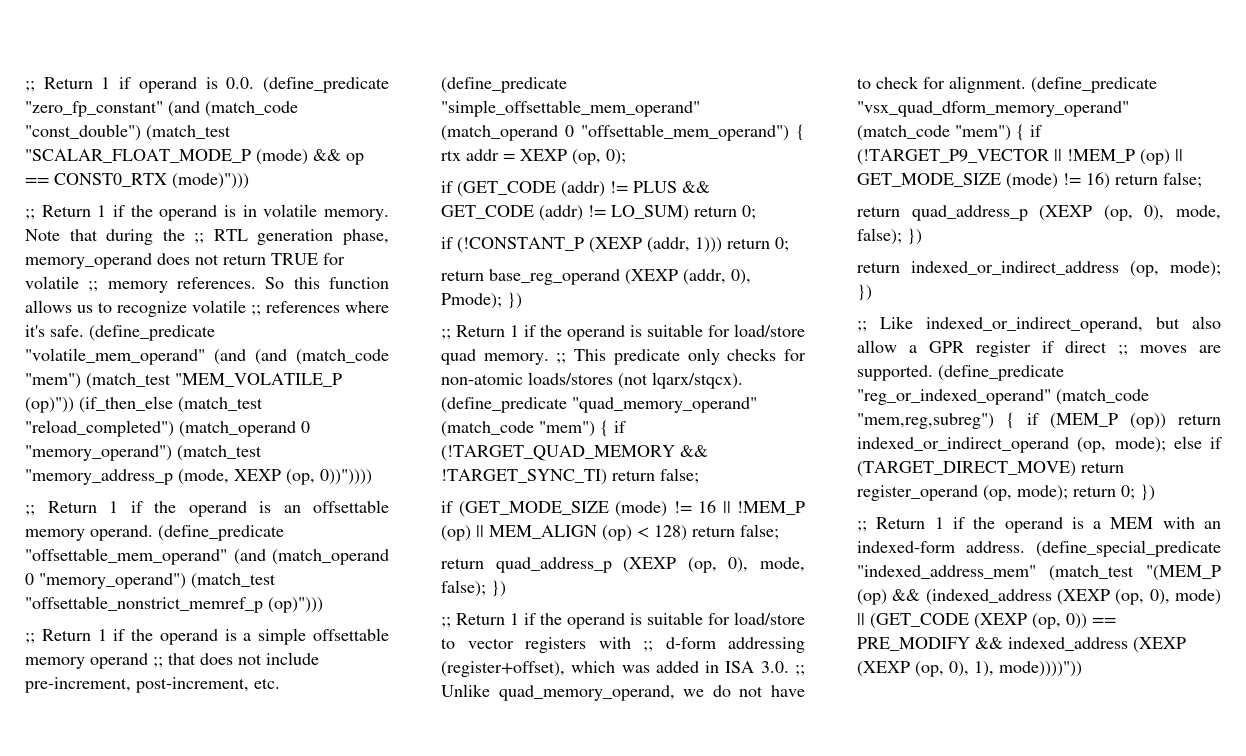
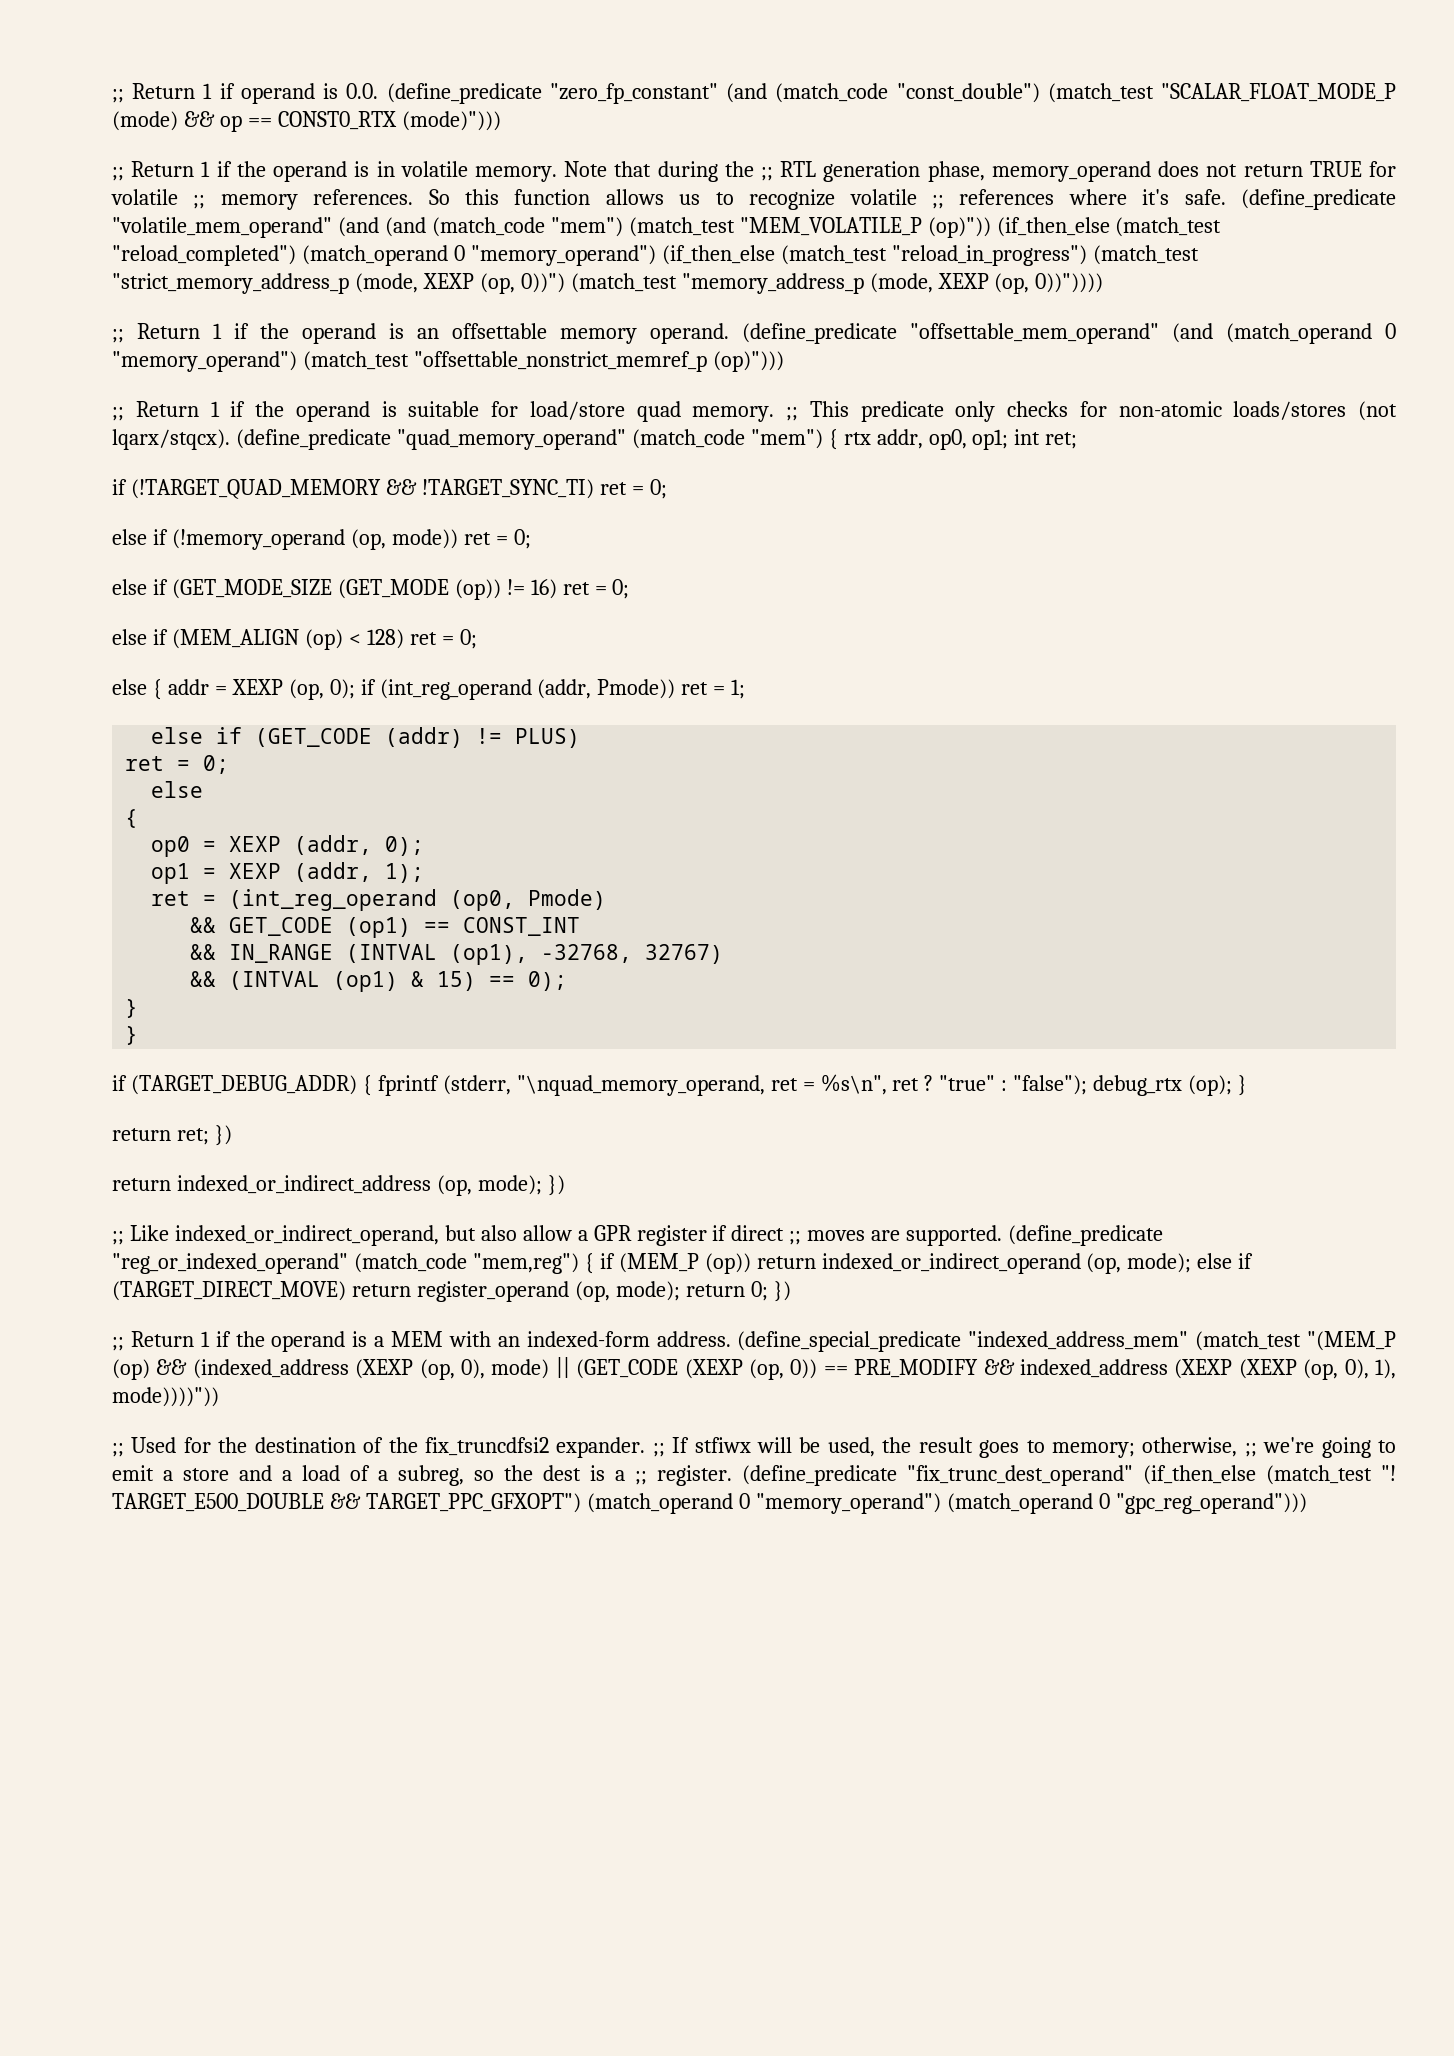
(172, 453) none -> [661,245,1199,266] [112,273,565,294] (if_then_else (match_test "reload_in_progress") (match_test "strict_memory_address_p (mode, XEXP (op, 0))")
[25,628,389,645] [25,652,319,669] [25,677,280,693] [441,77,567,93] [441,100,700,117] [441,124,805,141] [441,149,626,165] [441,181,710,197] [441,205,756,221] [441,237,789,253] [441,269,751,285] [441,292,522,309] // ;; Return 1 if the operand is a simple offsettable memory operand ;; that does not include pre-increment, post-increment, etc. (define_predicate "simple_offsettable_mem_operand" (match_operand 0 "offsettable_mem_operand") { rtx addr = XEXP (op, 0); // if (GET_CODE (addr) != PLUS && GET_CODE (addr) != LO_SUM) return 0; // if (!CONSTANT_P (XEXP (addr, 1))) return 0; // return base_reg_operand (XEXP (addr, 0), Pmode); }) -> (784, 361) none
[614,421,626,433] [441,445,708,461] [441,468,699,485] [441,500,805,517] [441,524,779,541] [441,557,805,573] [441,580,506,597] [441,612,805,629] [441,637,805,653] [441,661,805,677] [441,684,805,701] [857,76,1157,93] [857,101,1129,117] [857,124,1042,141] [857,149,1183,165] [857,172,1202,189] [857,205,1221,221] [857,228,902,245] if (!TARGET_QUAD_MEMORY && !TARGET_SYNC_TI) return false; // if (GET_MODE_SIZE (mode) != 16 || !MEM_P (op) || MEM_ALIGN (op) < 128) return false; // return quad_address_p (XEXP (op, 0), mode, false); }) // ;; Return 1 if the operand is suitable for load/store to vector registers with ;; d-form addressing (register+offset), which was added in ISA 3.0. ;; Unlike quad_memory_operand, we do not have to check for alignment. (define_predicate "vsx_quad_dform_memory_operand" (match_code "mem") { if (!TARGET_P9_VECTOR || !MEM_P (op) || GET_MODE_SIZE (mode) != 16) return false; // return quad_address_p (XEXP (op, 0), mode, false); -> [843,429,1078,450] [112,479,667,499] [112,529,531,550] [112,579,630,600] [112,629,477,650] [112,679,746,700] [151,727,581,748] [125,755,230,774] [151,781,204,798] [125,809,139,828] [151,835,425,857] [151,862,425,884] [151,889,607,911] [190,917,581,938] [190,944,724,965] [190,971,568,992] [125,999,139,1018] [125,1026,139,1045] [112,1074,1248,1096] [112,1128,209,1145] rtx addr, op0, op1; int ret; // if (!TARGET_QUAD_MEMORY && !TARGET_SYNC_TI) ret = 0; // else if (!memory_operand (op, mode)) ret = 0; // else if (GET_MODE_SIZE (GET_MODE (op)) != 16) ret = 0; // else if (MEM_ALIGN (op) < 128) ret = 0; // else { addr = XEXP (op, 0); if (int_reg_operand (addr, Pmode)) ret = 1; // else if (GET_CODE (addr) != PLUS) // ret = 0; // else // { // op0 = XEXP (addr, 0); // op1 = XEXP (addr, 1); // ret = (int_reg_operand (op0, Pmode) // && GET_CODE (op1) == CONST_INT // && IN_RANGE (INTVAL (op1), -32768, 32767) // && (INTVAL (op1) & 15) == 0); // } // } // if (TARGET_DEBUG_ADDR) { fprintf (stderr, "\nquad_memory_operand, ret = %s\n", ret ? "true" : "false"); debug_rtx (op); } // return ret;
[857,413,994,429] "mem,reg,subreg") -> [472,1253,579,1274] "mem,reg")
(1082, 669) none -> [112,1437,1396,1458] [112,1465,1396,1486] [112,1493,1307,1514] // ;; Used for the destination of the fix_truncdfsi2 expander. ;; If stfiwx will be used, the result goes to memory; otherwise, ;; we're going to emit a store and a load of a subreg, so the dest is a ;; register. (define_predicate "fix_trunc_dest_operand" (if_then_else (match_test "! TARGET_E500_DOUBLE && TARGET_PPC_GFXOPT") (match_operand 0 "memory_operand") (match_operand 0 "gpc_reg_operand")))

